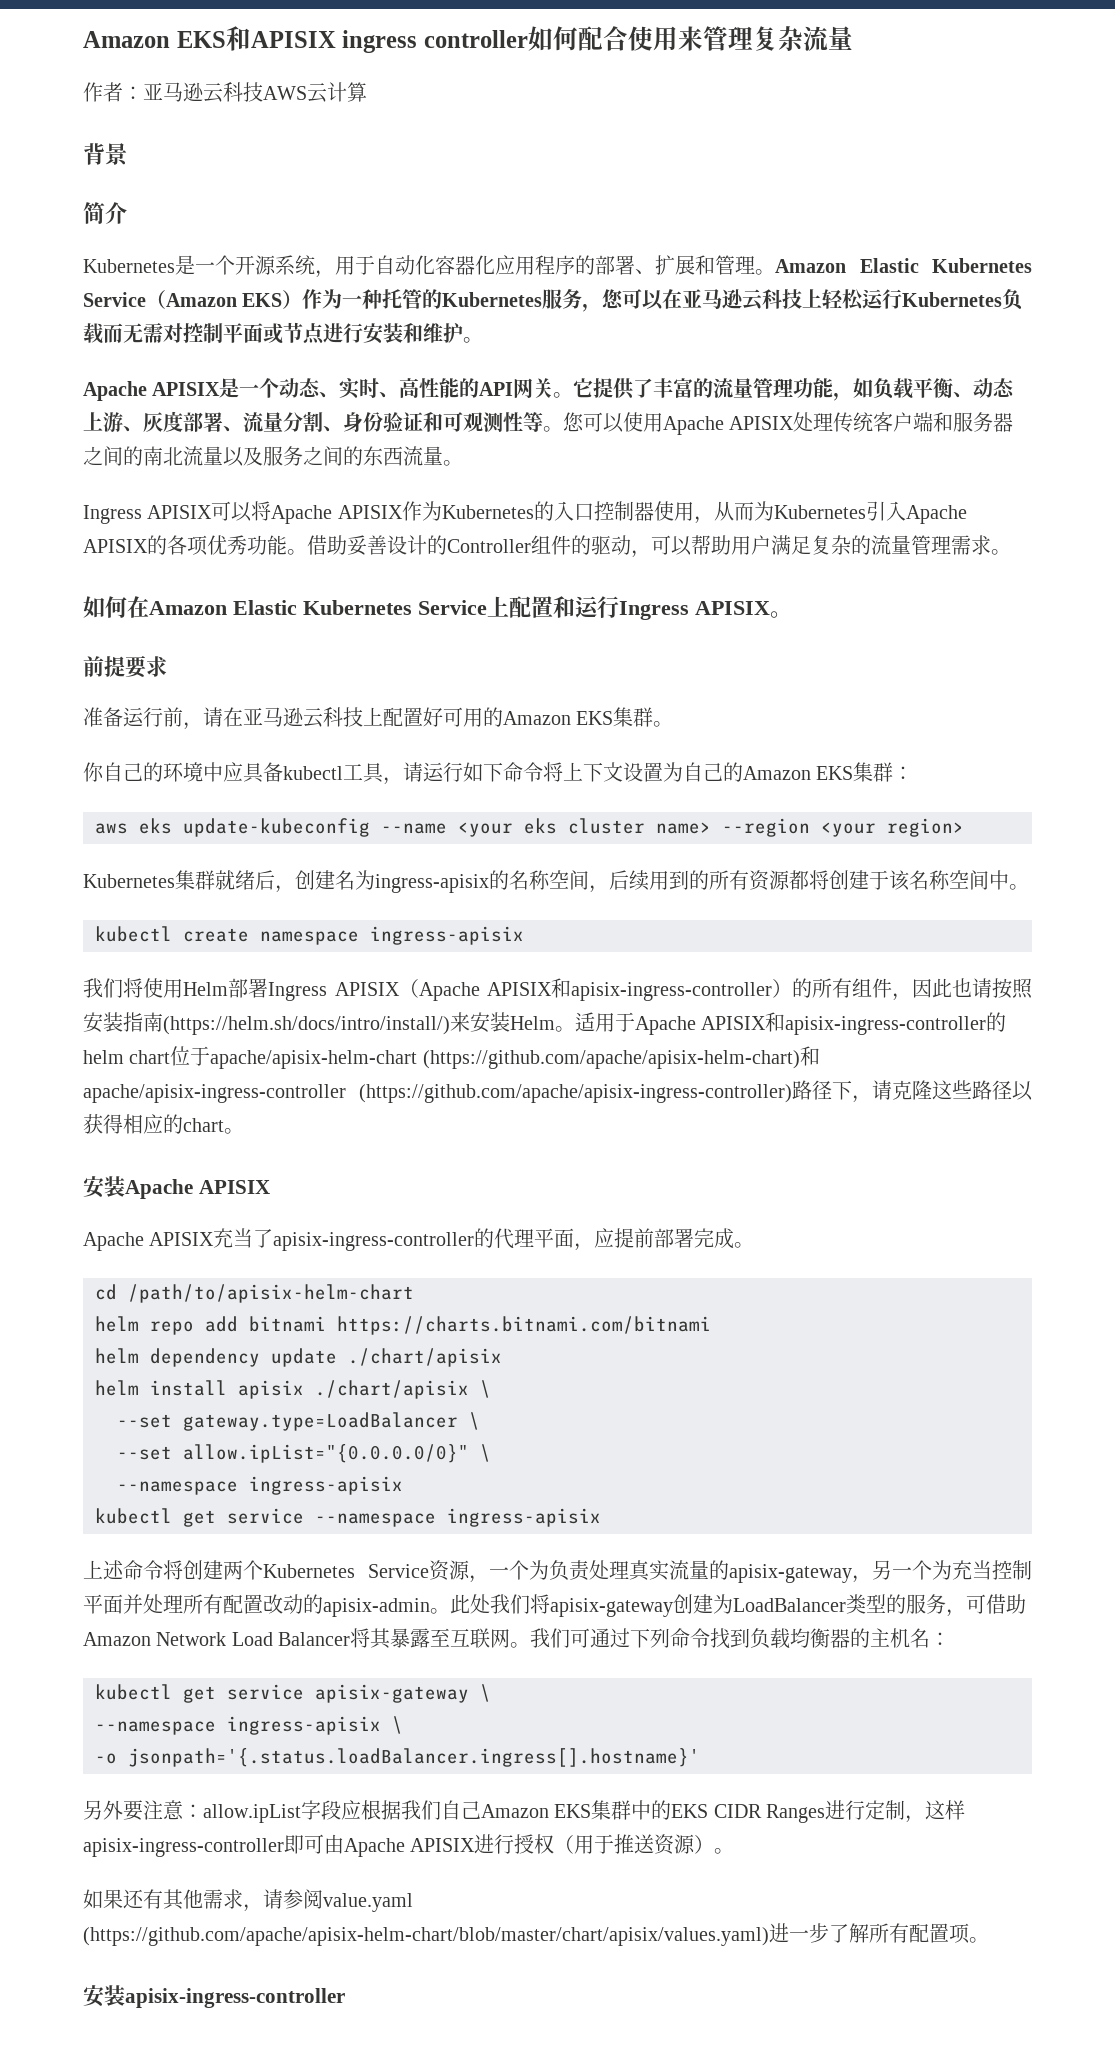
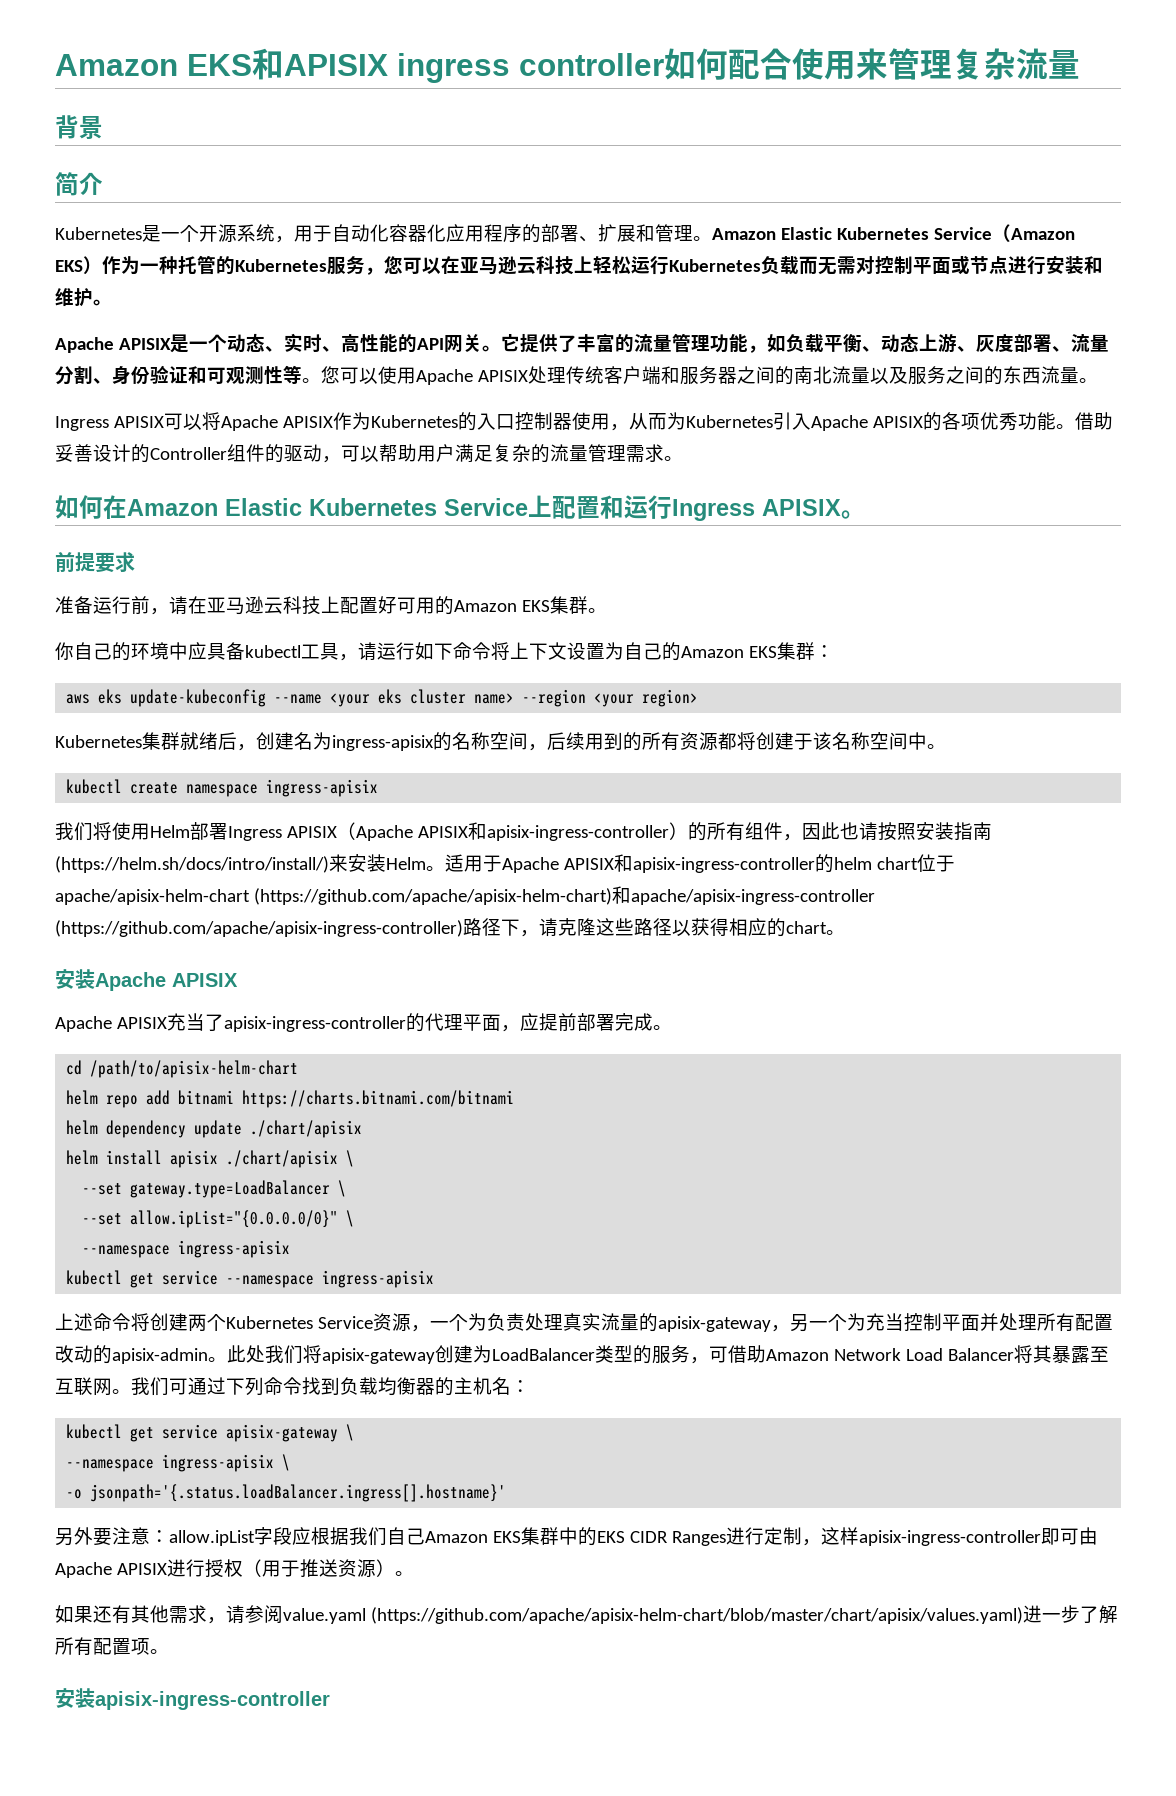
[83,82,367,103] // 作者：亚马逊云科技AWS云计算 -> (1080, 64) none

